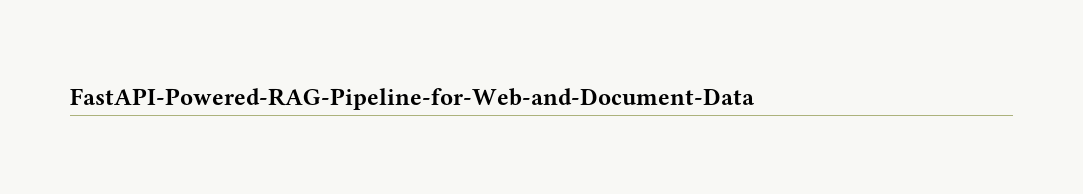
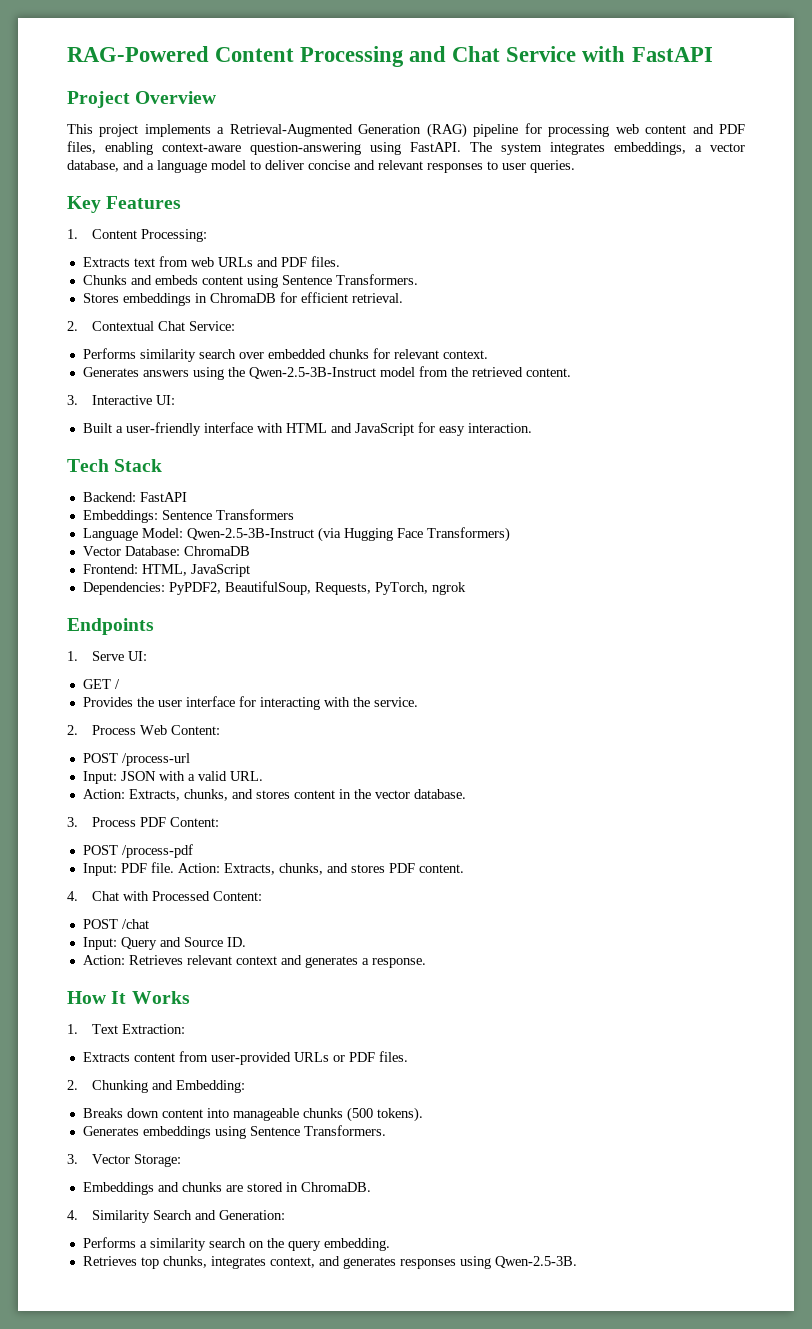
[70,88,755,110] FastAPI-Powered-RAG-Pipeline-for-Web-and-Document-Data -> [67,46,713,67] [67,91,217,108] [67,123,745,138] [67,141,745,155] [67,160,575,173] [67,196,182,213] [67,229,207,242] [82,256,340,267] [82,274,418,288] [82,292,403,306] [67,321,235,331] [82,348,488,362] [82,366,571,380] [67,395,175,405] [82,422,532,436] [67,459,163,472] [82,492,187,502] [82,509,294,523] [82,527,510,542] [82,546,250,556] [82,564,250,577] [82,581,466,595] [67,618,154,635] [67,651,147,661] [82,679,120,689] [82,696,418,710] [67,725,220,735] [82,753,190,766] [82,771,263,784] [82,789,466,801] [67,817,219,827] [82,844,193,858] [82,862,464,876] [67,891,262,901] [82,919,149,929] [82,937,246,950] [82,955,426,968] [67,991,190,1004] [67,1024,185,1034] [82,1051,408,1065] [67,1080,245,1093] [82,1107,423,1122] [82,1125,386,1139] [67,1154,181,1167] [82,1182,371,1195] [67,1210,285,1223] [82,1237,390,1251] [82,1256,577,1269] RAG-Powered Content Processing and Chat Service with FastAPI // Project Overview // This project implements a Retrieval-Augmented Generation (RAG) pipeline for processing web content and PDF files, enabling context-aware question-answering using FastAPI. The system integrates embeddings, a vector database, and a language model to deliver concise and relevant responses to user queries. // Key Features // 1. Content Processing: // Extracts text from web URLs and PDF files. // Chunks and embeds content using Sentence Transformers. // Stores embeddings in ChromaDB for efficient retrieval. // 2. Contextual Chat Service: // Performs similarity search over embedded chunks for relevant context. // Generates answers using the Qwen-2.5-3B-Instruct model from the retrieved content. // 3. Interactive UI: // Built a user-friendly interface with HTML and JavaScript for easy interaction. // Tech Stack // Backend: FastAPI // Embeddings: Sentence Transformers // Language Model: Qwen-2.5-3B-Instruct (via Hugging Face Transformers) // Vector Database: ChromaDB // Frontend: HTML, JavaScript // Dependencies: PyPDF2, BeautifulSoup, Requests, PyTorch, ngrok // Endpoints // 1. Serve UI: // GET / // Provides the user interface for interacting with the service. // 2. Process Web Content: // POST /process-url // Input: JSON with a valid URL. // Action: Extracts, chunks, and stores content in the vector database. // 3. Process PDF Content: // POST /process-pdf // Input: PDF file. Action: Extracts, chunks, and stores PDF content. // 4. Chat with Processed Content: // POST /chat // Input: Query and Source ID. // Action: Retrieves relevant context and generates a response. // How It Works // 1. Text Extraction: // Extracts content from user-provided URLs or PDF files. // 2. Chunking and Embedding: // Breaks down content into manageable chunks (500 tokens). // Generates embeddings using Sentence Transformers. // 3. Vector Storage: // Embeddings and chunks are stored in ChromaDB. // 4. Similarity Search and Generation: // Performs a similarity search on the query embedding. // Retrieves top chunks, integrates context, and generates responses using Qwen-2.5-3B.

